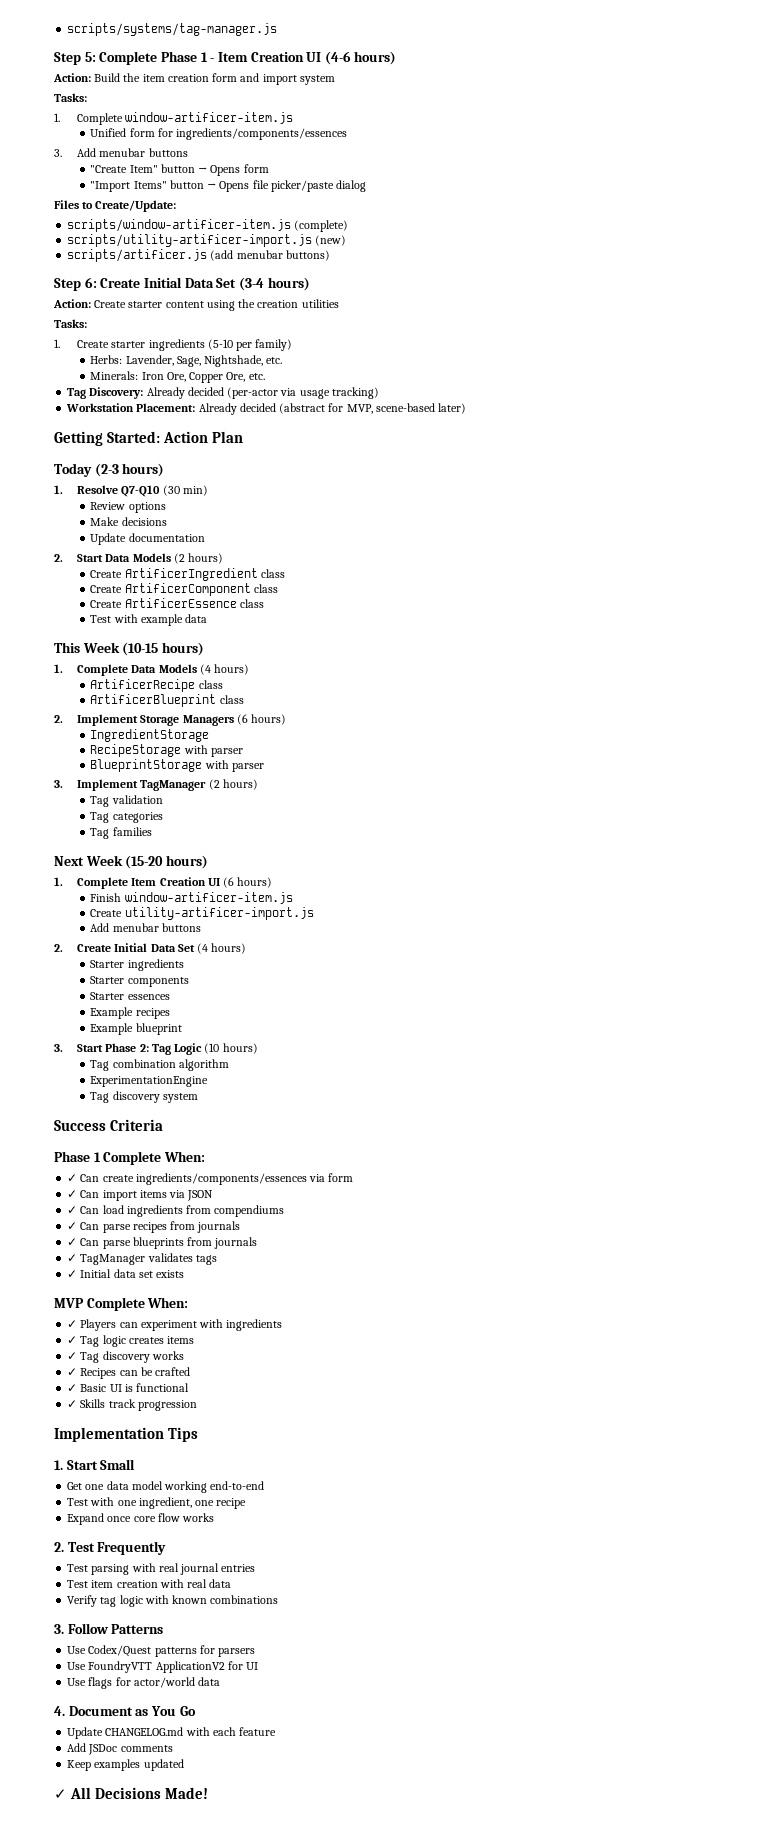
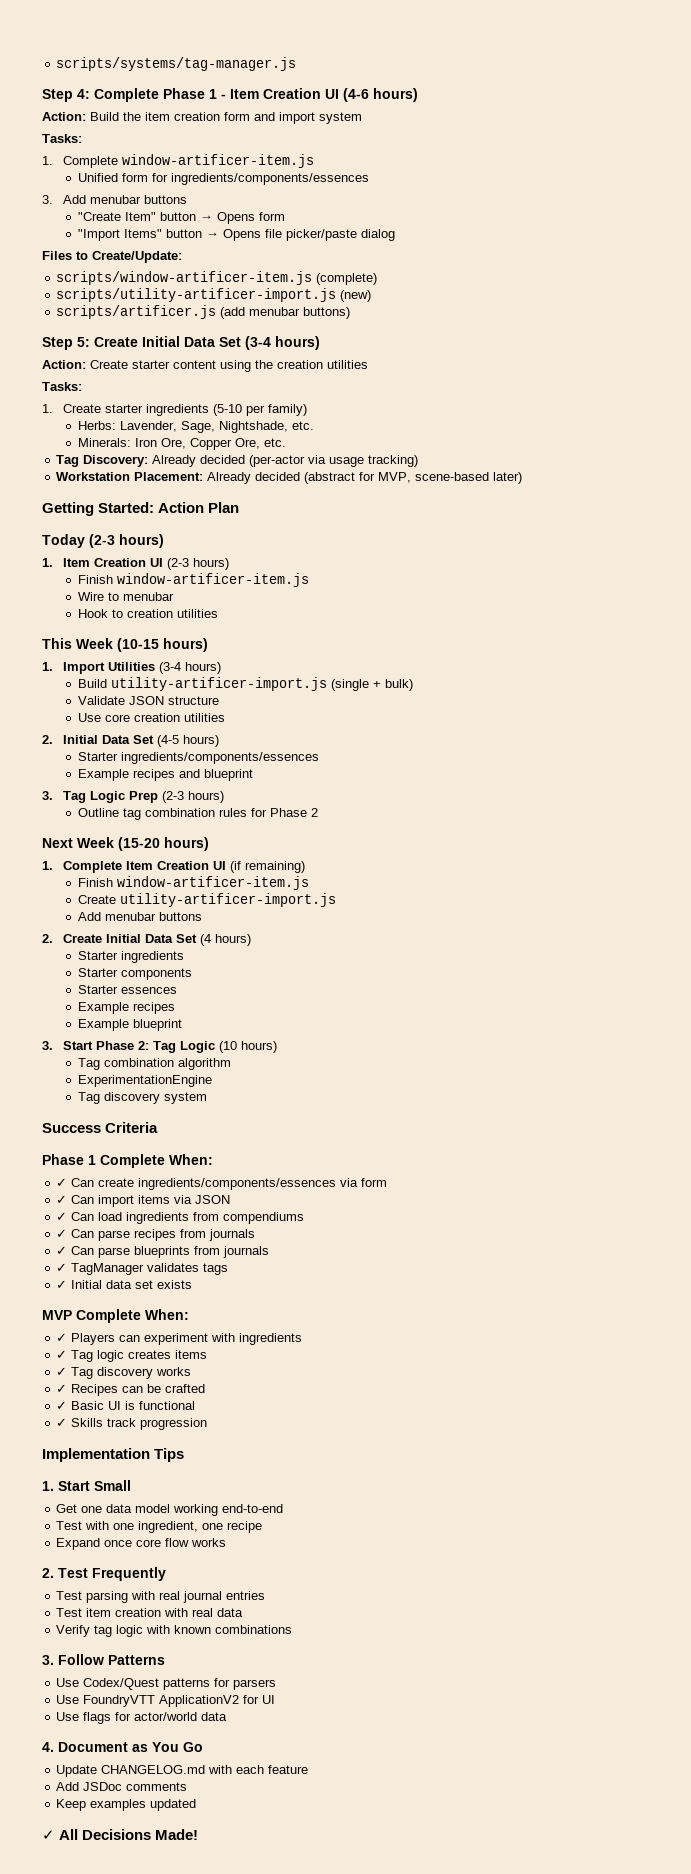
[84,52,96,62] 5: -> [77,89,90,99] 4:
[84,277,97,288] 6: -> [77,337,90,347] 5:
[77,485,208,497] [90,502,166,513] [90,517,167,526] [90,533,205,545] [54,553,224,564] [90,568,285,581] [90,583,278,596] [90,598,264,608] [90,614,208,626] Resolve Q7-Q10 (30 min) // Review options // Make decisions // Update documentation // 2. Start Data Models (2 hours) // Create ArtificerIngredient class // Create ArtificerComponent class // Create ArtificerEssence class // Test with example data -> [63,558,230,570] [77,573,309,587] [77,592,174,601] [77,609,218,618] Item Creation UI (2-3 hours) // Finish window-artificer-item.js // Wire to menubar // Hook to creation utilities
[77,664,250,676] [90,679,223,692] [90,694,244,707] [54,714,287,726] [90,729,210,742] [90,744,243,757] [90,759,264,772] [54,779,258,791] [90,795,163,807] [90,812,163,823] [90,827,152,839] Complete Data Models (4 hours) // ArtificerRecipe class // ArtificerBlueprint class // 2. Implement Storage Managers (6 hours) // IngredientStorage // RecipeStorage with parser // BlueprintStorage with parser // 3. Implement TagManager (2 hours) // Tag validation // Tag categories // Tag families -> [63,662,222,674] [77,677,413,691] [77,696,219,705] [77,713,225,722] [42,735,220,747] [77,752,319,764] [77,769,253,781] [42,791,225,803] [77,808,318,820] Import Utilities (3-4 hours) // Build utility-artificer-import.js (single + bulk) // Validate JSON structure // Use core creation utilities // 2. Initial Data Set (4-5 hours) // Starter ingredients/components/essences // Example recipes and blueprint // 3. Tag Logic Prep (2-3 hours) // Outline tag combination rules for Phase 2
[223,877,273,888] (6 hours) -> [230,861,306,873] (if remaining)

